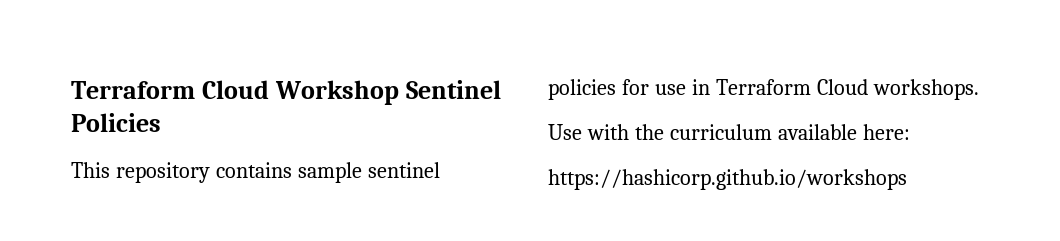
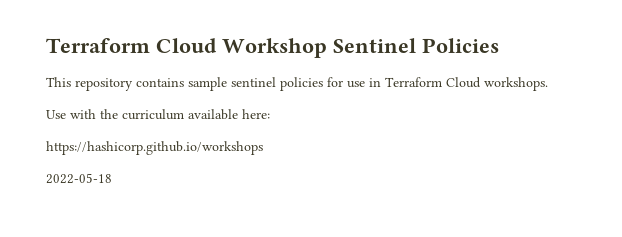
(907, 179) none -> [46,173,112,184] // 2022-05-18

